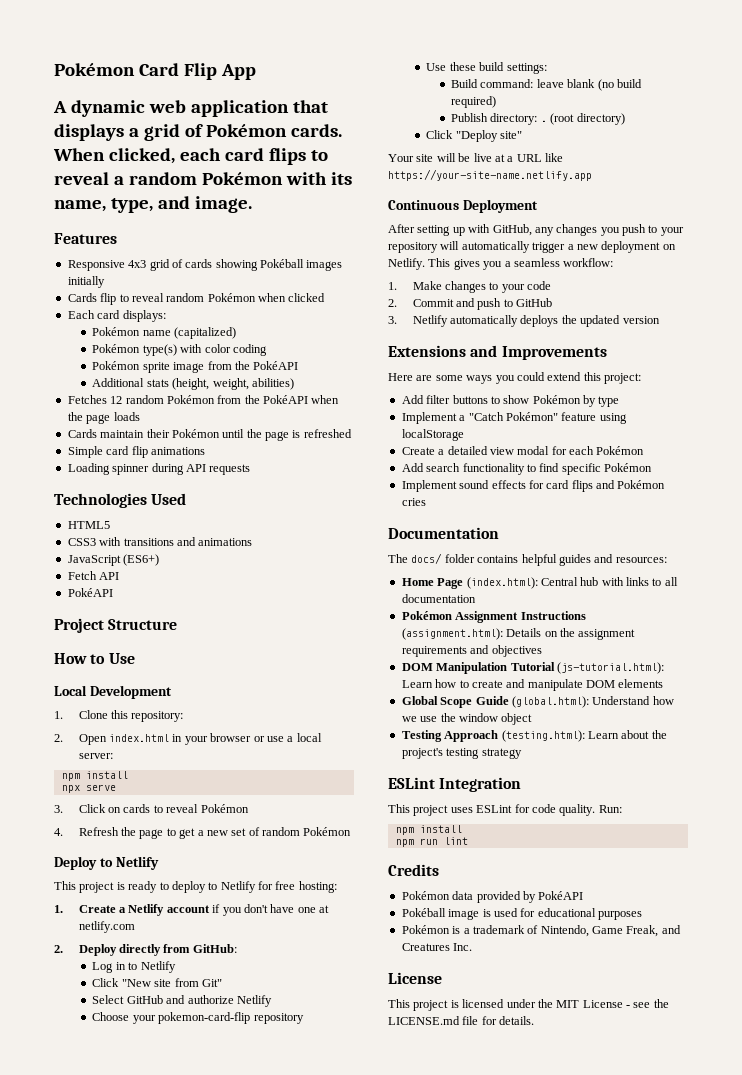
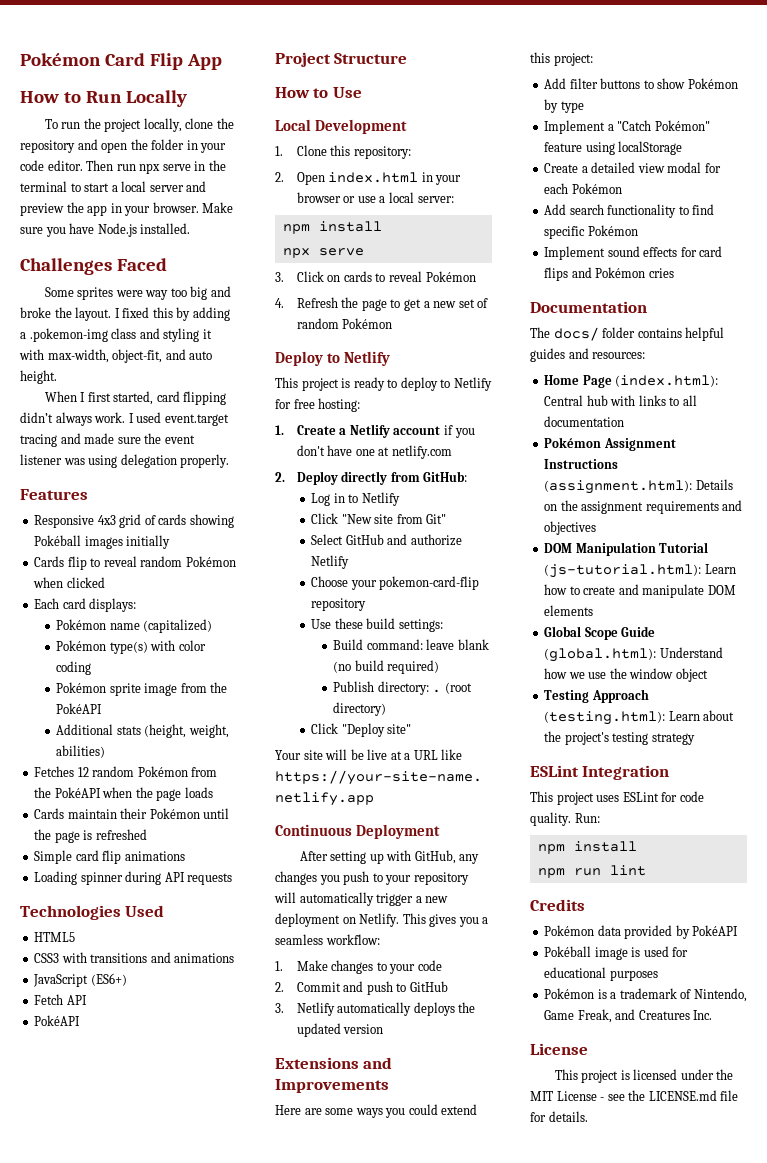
[53,100,328,117] [54,124,342,141] [53,148,328,165] [54,172,352,185] [54,196,252,213] A dynamic web application that displays a grid of Pokémon cards. When clicked, each card flips to reveal a random Pokémon with its name, type, and image. -> [20,90,187,107] [44,118,234,132] [20,139,227,153] [20,160,226,174] [20,181,207,192] [20,202,234,216] [20,223,191,237] [20,258,167,275] [44,286,231,300] [20,307,230,321] [20,328,212,342] [19,349,213,363] [20,370,57,384] [44,391,227,405] [20,412,229,426] [20,433,195,447] [20,454,230,468] How to Run Locally // To run the project locally, clone the repository and open the folder in your code editor. Then run npx serve in the terminal to start a local server and preview the app in your browser. Make sure you have Node.js installed. // Challenges Faced // Some sprites were way too big and broke the layout. I fixed this by adding a .pokemon-img class and styling it with max-width, object-fit, and auto height. // When I first started, card flipping didn’t always work. I used event.target tracing and made sure the event listener was using delegation properly.

